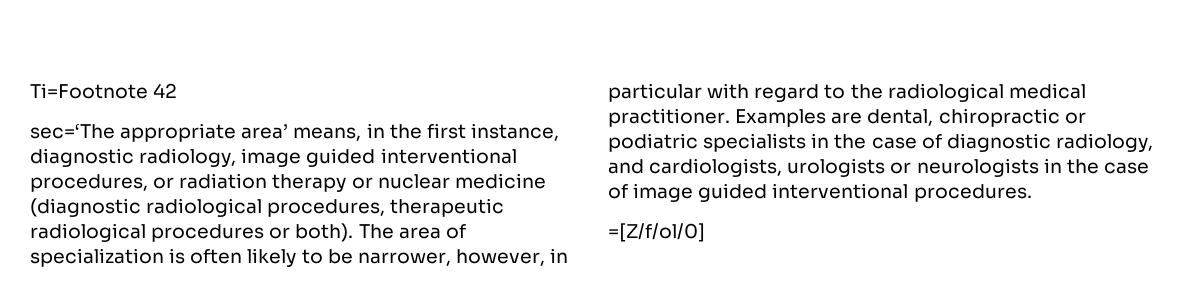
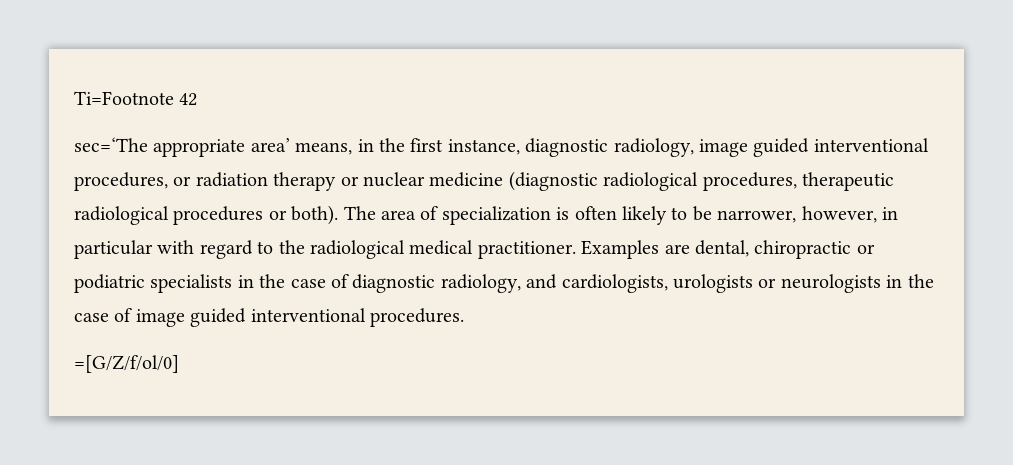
[608,223,705,242] =[Z/f/ol/0] -> [74,355,179,373] =[G/Z/f/ol/0]

